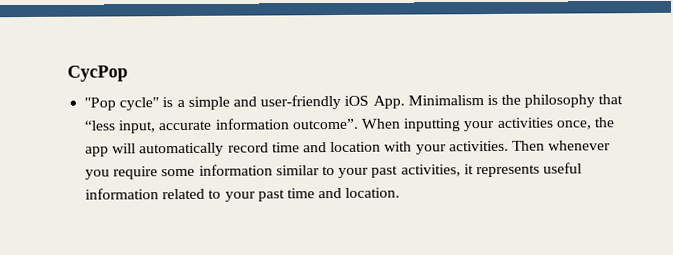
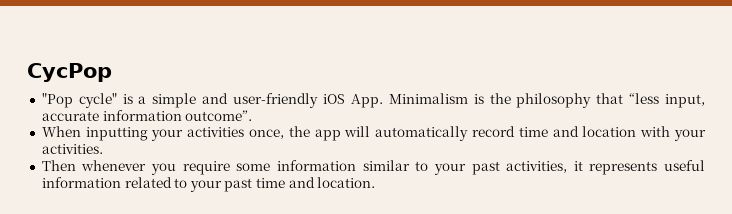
(359, 124) none -> (253, 115) //
(509, 146) none -> (103, 149) //

